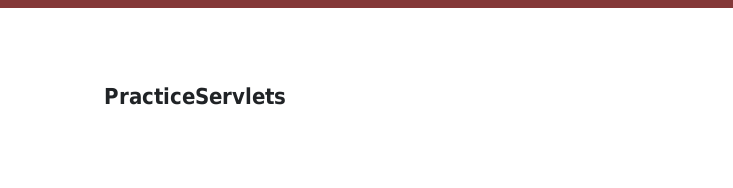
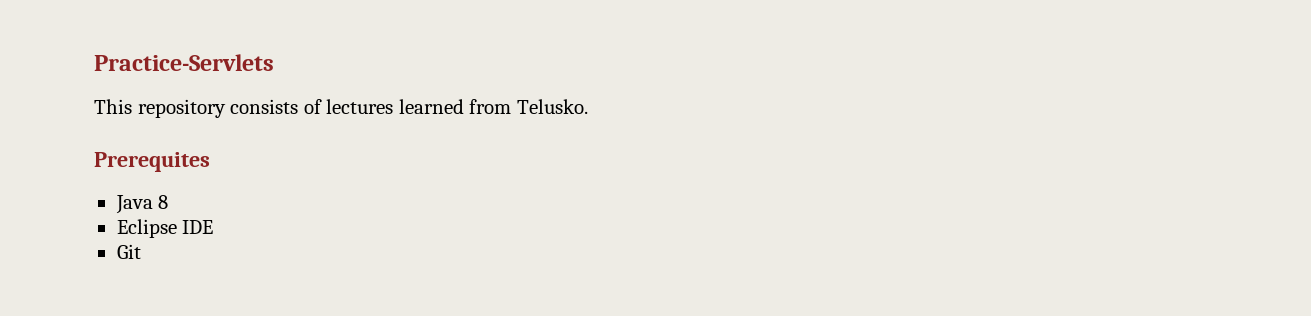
[104,87,286,105] PracticeServlets -> [94,54,274,71] [94,99,588,118] [94,152,210,172] [115,195,169,214] [116,219,214,238] [116,244,141,259] Practice-Servlets // This repository consists of lectures learned from Telusko. // Prerequites // Java 8 // Eclipse IDE // Git

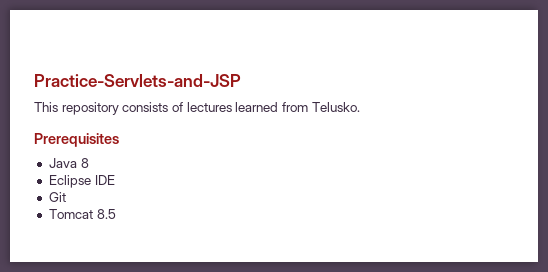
[94,54,274,71] Practice-Servlets -> [34,74,241,87] Practice-Servlets-and-JSP
[94,152,210,172] Prerequites -> [34,133,119,147] Prerequisites
(141, 251) none -> [48,209,116,219] // Tomcat 8.5

